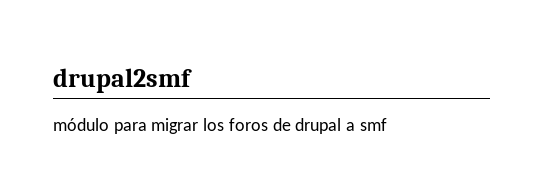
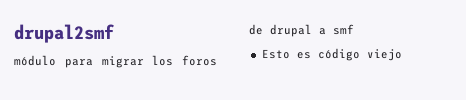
(387, 124) none -> [261,48,402,61] // Esto es código viejo

